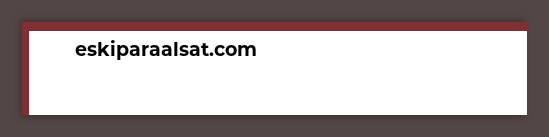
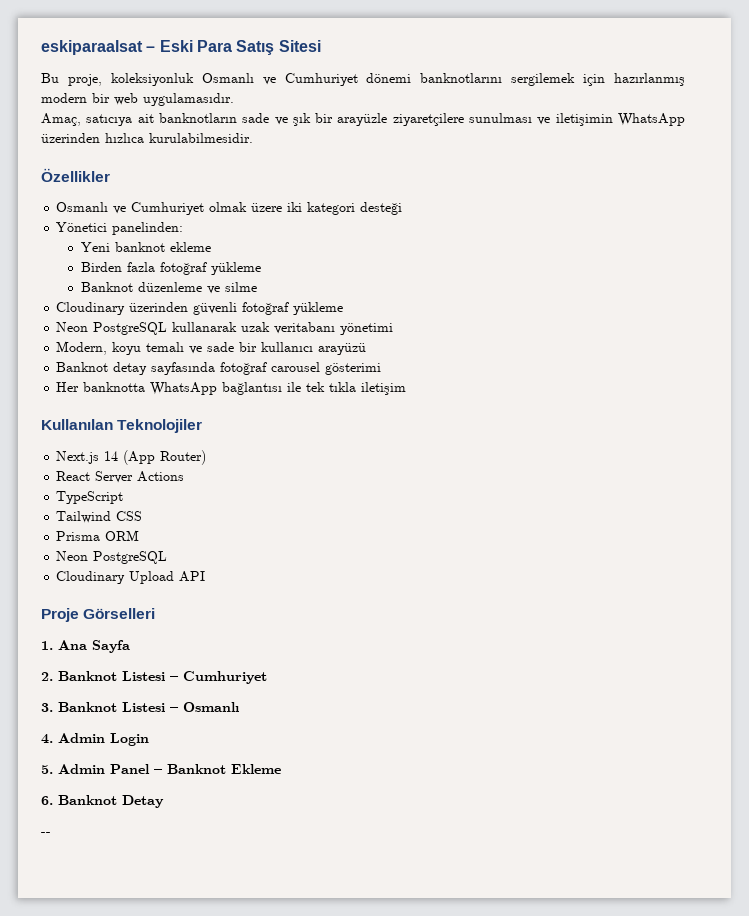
[75,40,257,60] eskiparaalsat.com -> [41,40,321,55] [41,73,685,86] [41,93,234,106] [41,113,685,126] [41,133,253,143] [41,168,110,182] [56,202,403,215] [56,222,184,235] [80,242,211,252] [80,262,261,275] [80,282,257,294] [56,302,344,315] [56,322,394,335] [56,341,367,355] [56,362,382,375] [56,382,407,395] [41,419,203,433] [56,450,207,465] [56,471,185,483] [56,491,124,504] [56,511,143,523] [56,530,140,541] [56,551,168,564] [56,571,206,584] [41,608,156,622] [41,640,130,653] [41,671,267,684] [41,702,239,712] [41,733,149,746] [41,764,281,774] [41,795,164,808] [41,832,51,836] eskiparaalsat – Eski Para Satış Sitesi // Bu proje, koleksiyonluk Osmanlı ve Cumhuriyet dönemi banknotlarını sergilemek için hazırlanmış modern bir web uygulamasıdır. // Amaç, satıcıya ait banknotların sade ve şık bir arayüzle ziyaretçilere sunulması ve iletişimin WhatsApp üzerinden hızlıca kurulabilmesidir. // Özellikler // Osmanlı ve Cumhuriyet olmak üzere iki kategori desteği // Yönetici panelinden: // Yeni banknot ekleme // Birden fazla fotoğraf yükleme // Banknot düzenleme ve silme // Cloudinary üzerinden güvenli fotoğraf yükleme // Neon PostgreSQL kullanarak uzak veritabanı yönetimi // Modern, koyu temalı ve sade bir kullanıcı arayüzü // Banknot detay sayfasında fotoğraf carousel gösterimi // Her banknotta WhatsApp bağlantısı ile tek tıkla iletişim // Kullanılan Teknolojiler // Next.js 14 (App Router) // React Server Actions // TypeScript // Tailwind CSS // Prisma ORM // Neon PostgreSQL // Cloudinary Upload API // Proje Görselleri // 1. Ana Sayfa // 2. Banknot Listesi – Cumhuriyet // 3. Banknot Listesi – Osmanlı // 4. Admin Login // 5. Admin Panel – Banknot Ekleme // 6. Banknot Detay // --

